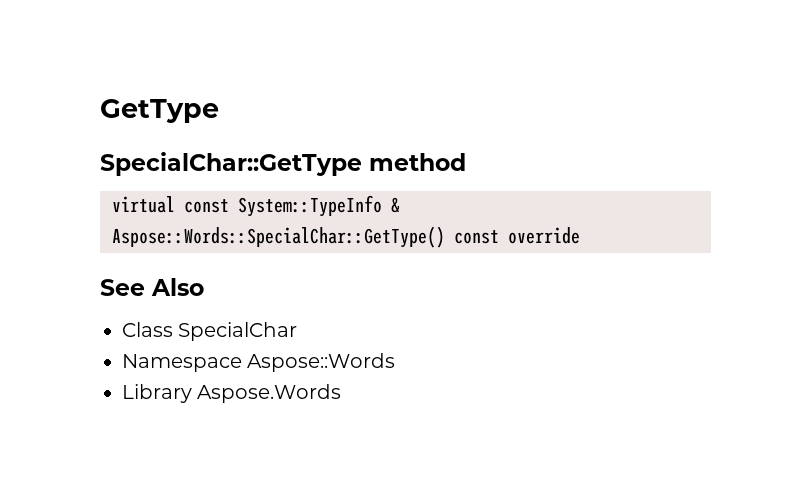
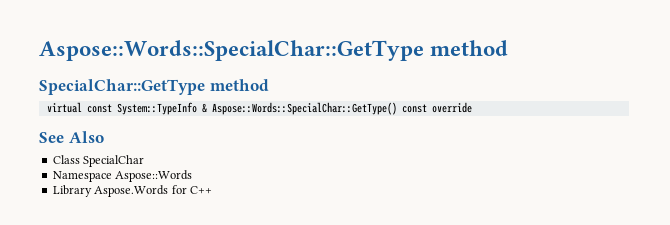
[100,99,219,123] GetType -> [39,40,509,61] Aspose::Words::SpecialChar::GetType method
(342, 393) none -> [171,185,212,194] for C++

